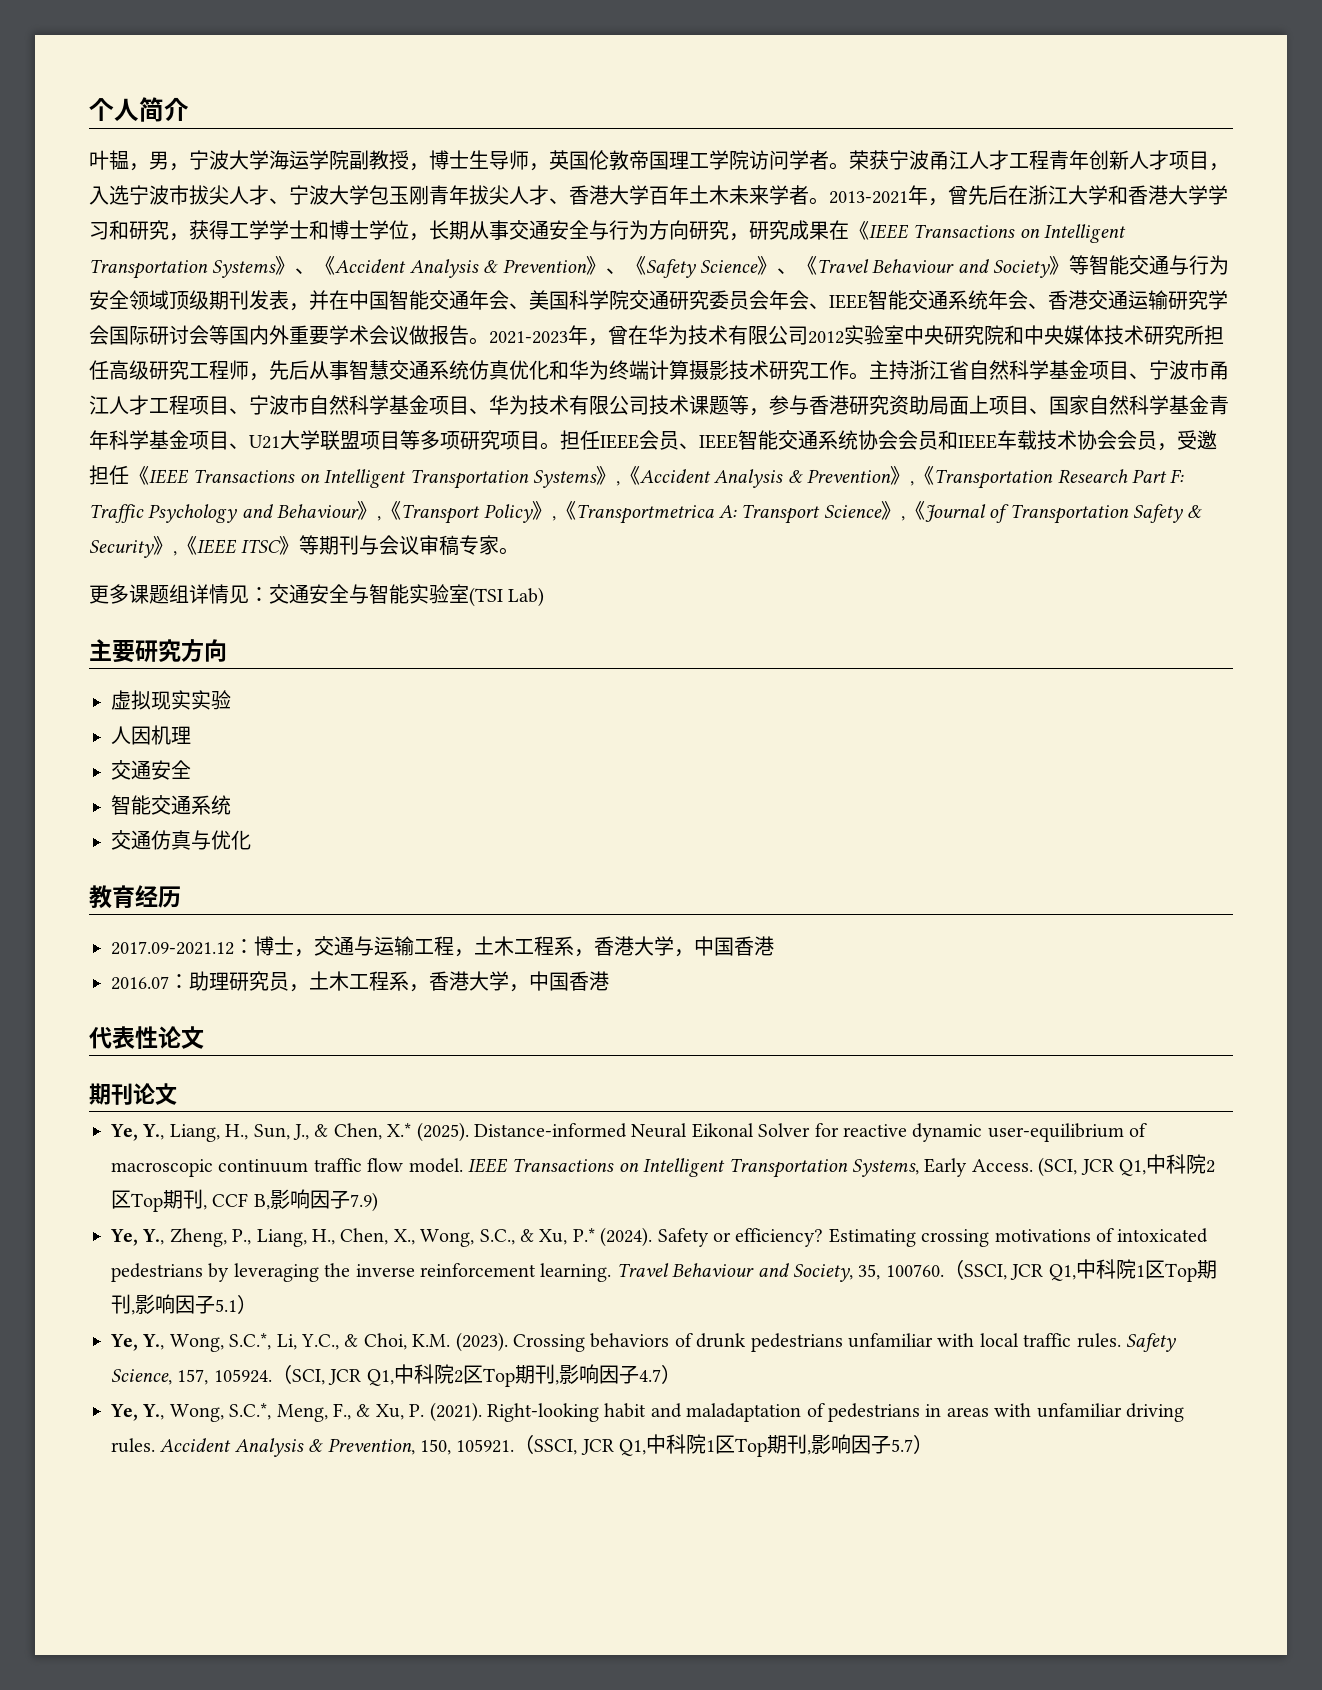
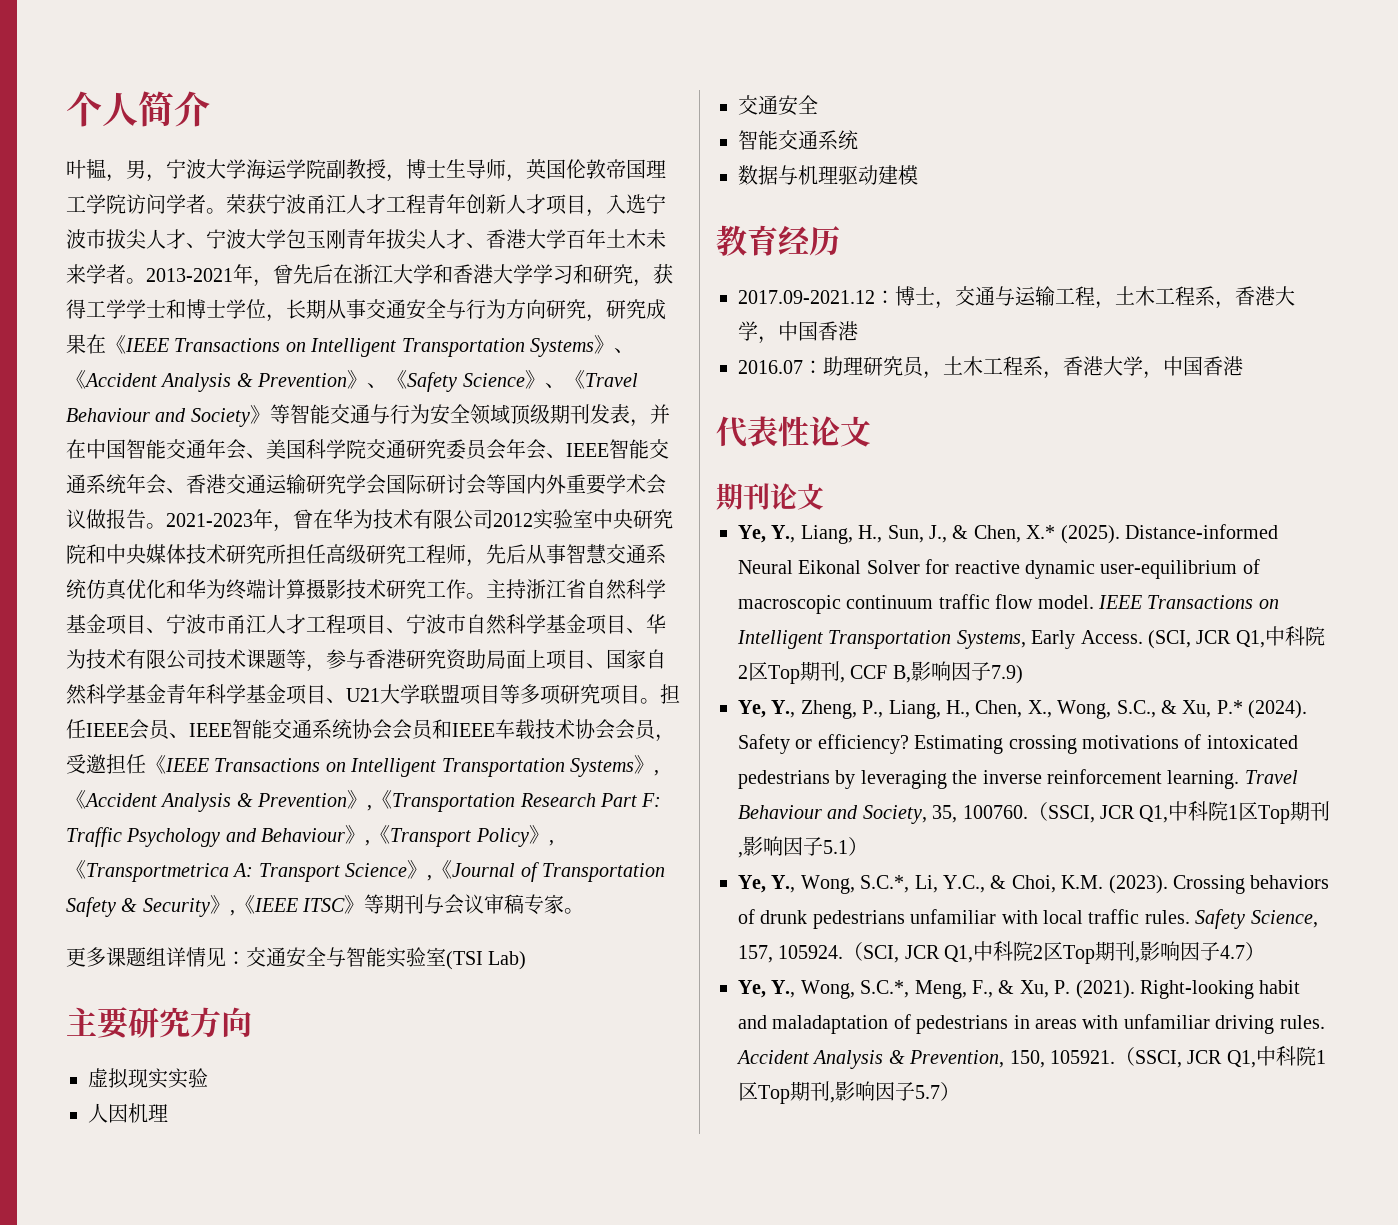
[111,830,251,850] 交通仿真与优化 -> [738,165,918,185] 数据与机理驱动建模

